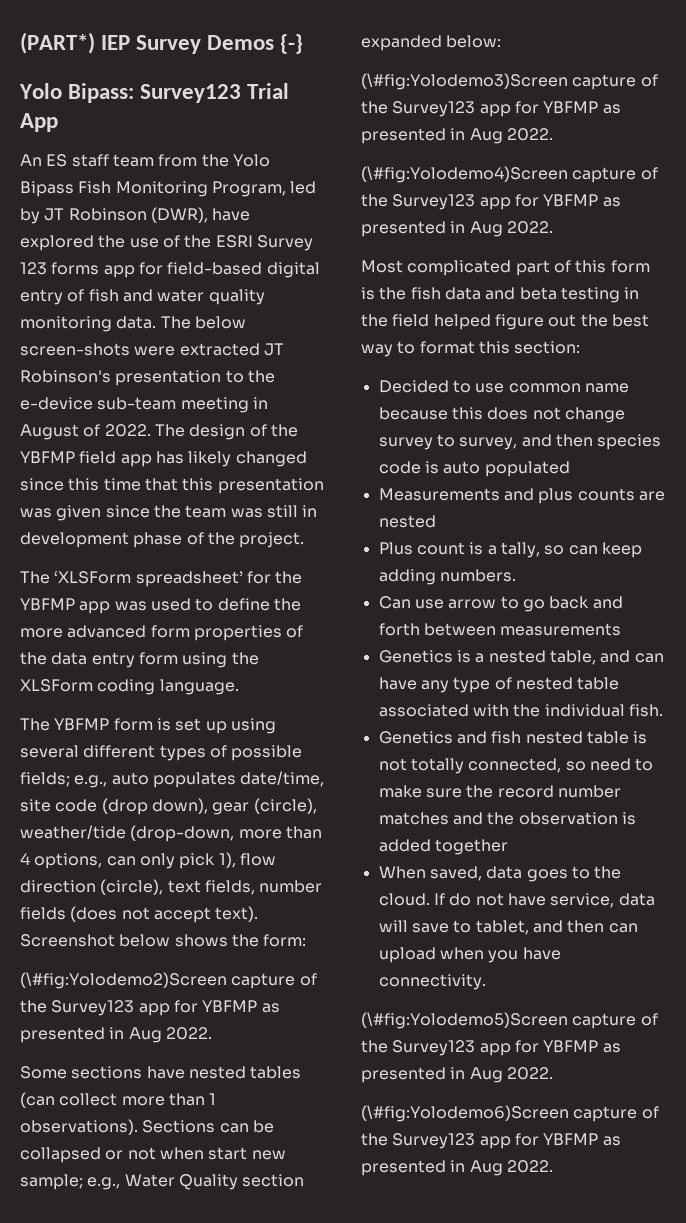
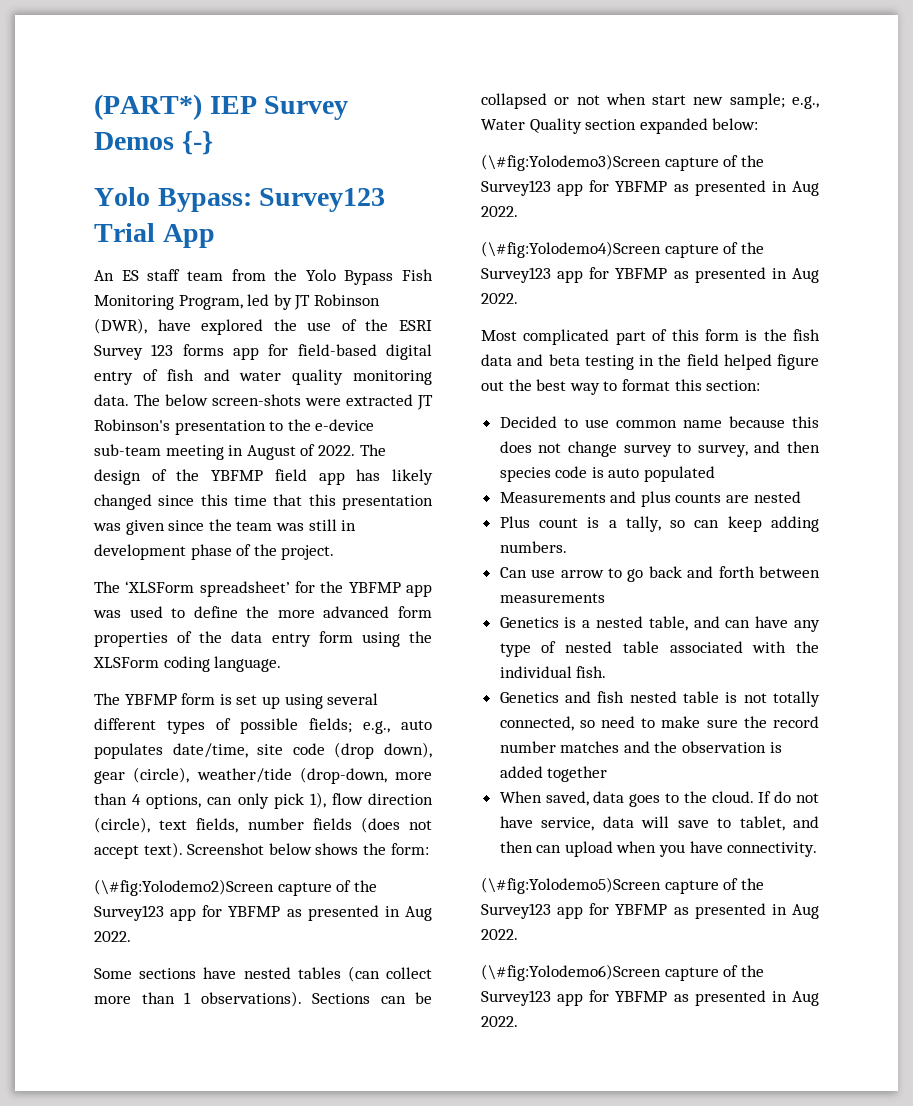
[68,83,135,103] Bipass: -> [157,188,252,212] Bypass:
[20,181,74,197] Bipass -> [344,270,394,285] Bypass

